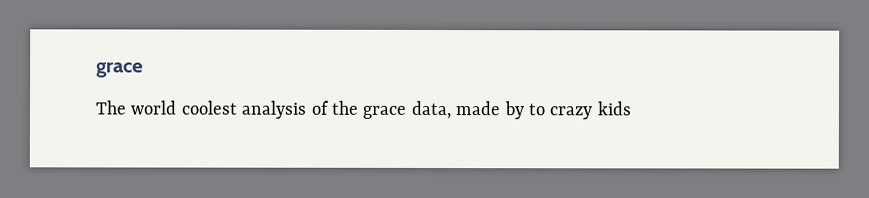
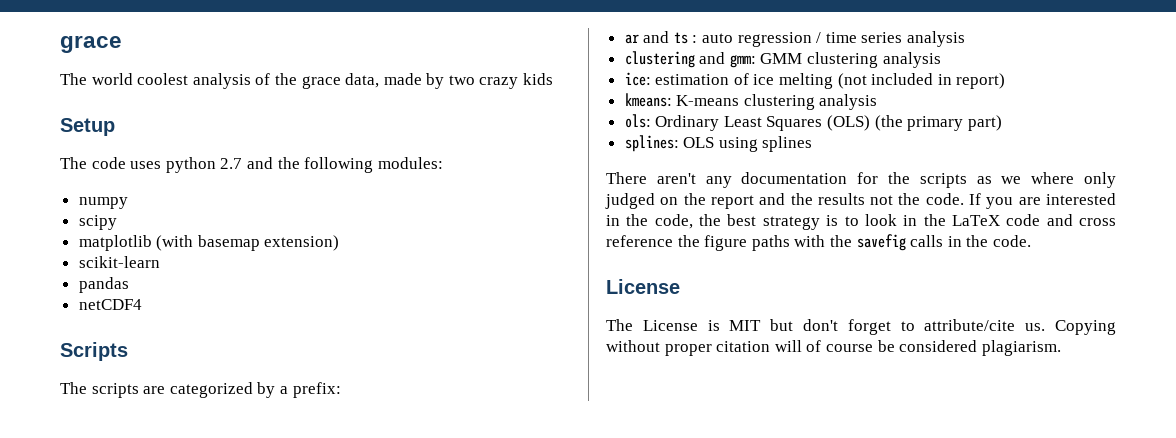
[527,103,545,116] to -> [448,75,475,85] two
(631, 108) none -> [60,118,115,136] [60,157,443,173] [78,197,128,209] [78,215,117,230] [78,235,340,251] [78,256,160,268] [78,277,129,293] [78,299,142,310] [60,342,128,361] [60,382,341,398] [624,31,966,47] [624,51,941,68] [624,72,1006,89] [624,93,878,110] [624,114,1002,131] [624,135,813,152] [606,172,1116,188] [605,193,1116,209] [606,214,1116,230] [606,234,1031,251] [606,279,680,294] [606,319,1116,335] [606,340,1061,356] // Setup // The code uses python 2.7 and the following modules: // numpy // scipy // matplotlib (with basemap extension) // scikit-learn // pandas // netCDF4 // Scripts // The scripts are categorized by a prefix: // ar and ts : auto regression / time series analysis // clustering and gmm: GMM clustering analysis // ice: estimation of ice melting (not included in report) // kmeans: K-means clustering analysis // ols: Ordinary Least Squares (OLS) (the primary part) // splines: OLS using splines // There aren't any documentation for the scripts as we where only judged on the report and the results not the code. If you are interested in the code, the best strategy is to look in the LaTeX code and cross reference the figure paths with the savefig calls in the code. // License // The License is MIT but don't forget to attribute/cite us. Copying without proper citation will of course be considered plagiarism.

